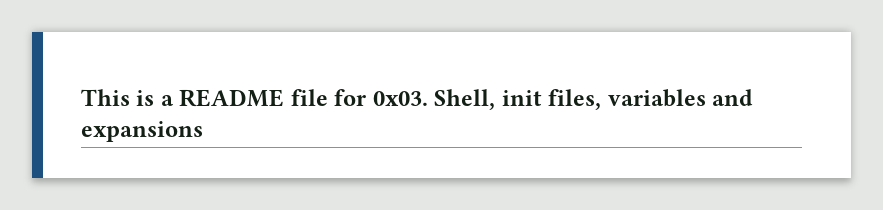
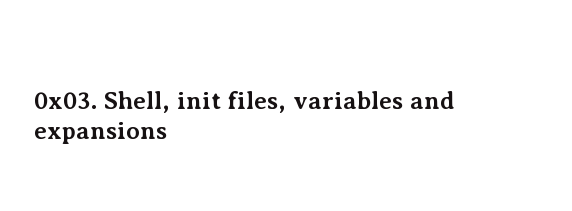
[81,89,367,107] This is a README file for -> (34, 100) none

